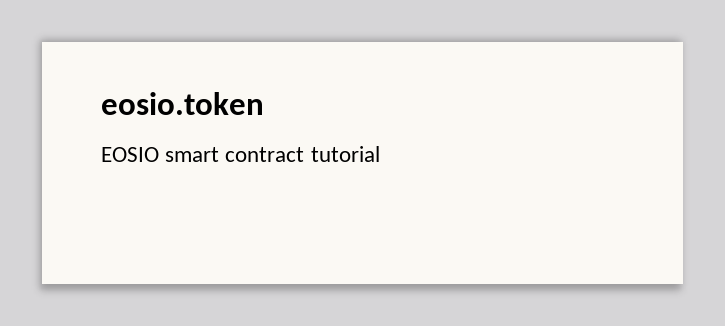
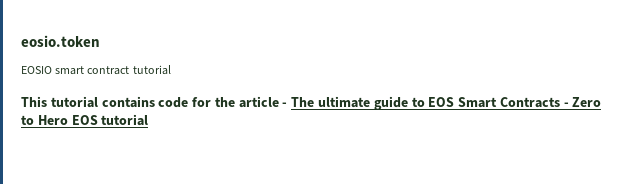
(380, 154) none -> [21,96,602,110] [21,114,149,126] // This tutorial contains code for the article - The ultimate guide to EOS Smart Contracts - Zero to Hero EOS tutorial

